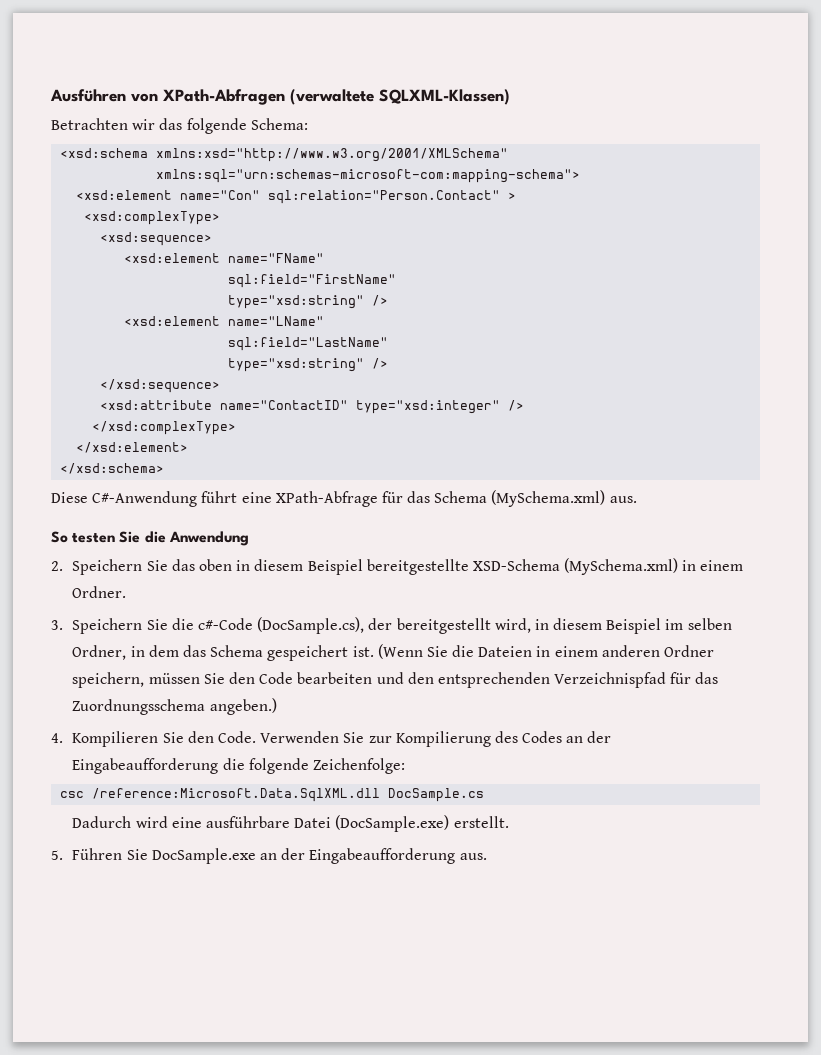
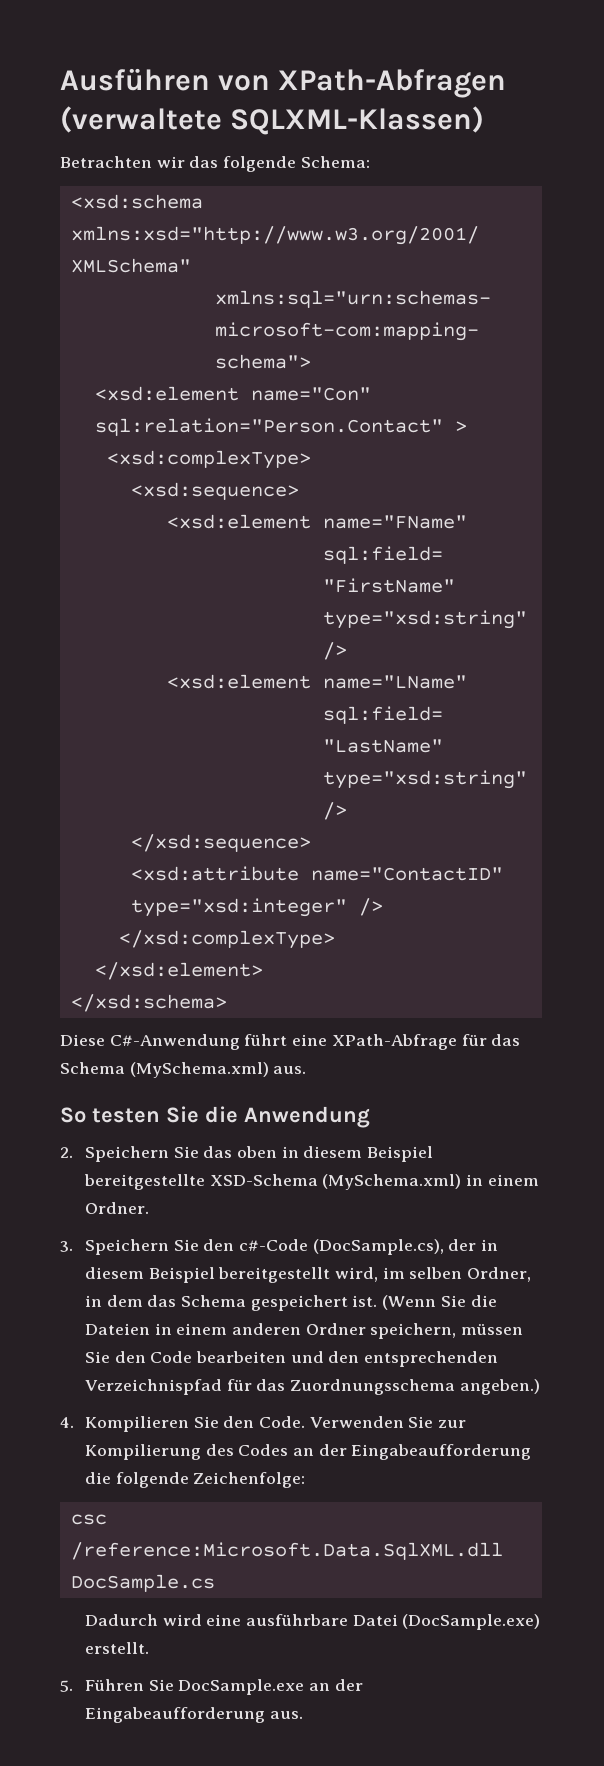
[171,618,194,630] die -> [203,1239,235,1251] den
[396,618,662,634] bereitgestellt wird, in diesem Beispiel -> [481,1239,499,1251] [84,1267,379,1283] in diesem Beispiel bereitgestellt wird,

